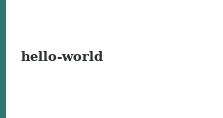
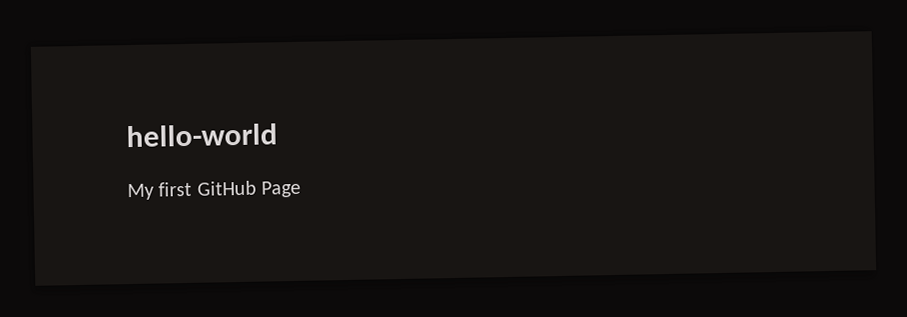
(103, 56) none -> [127,180,302,201] // My first GitHub Page

